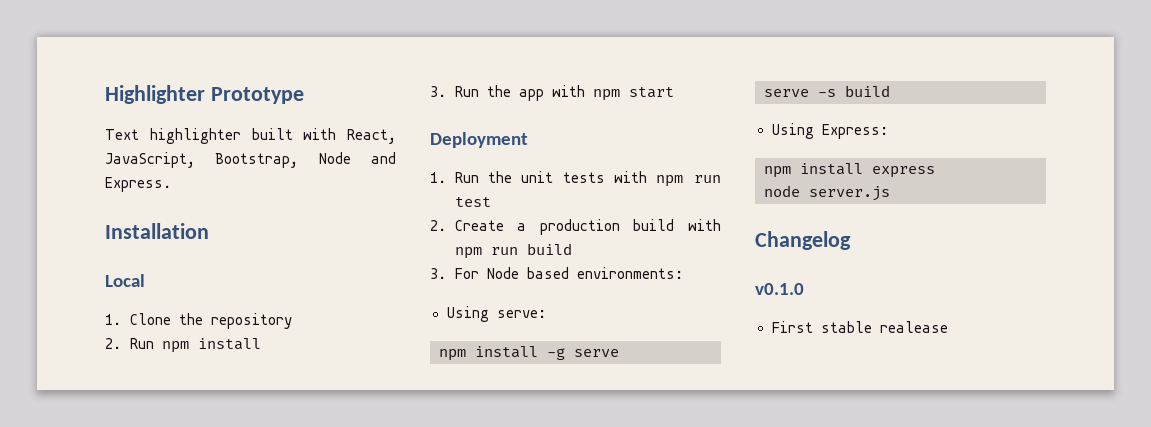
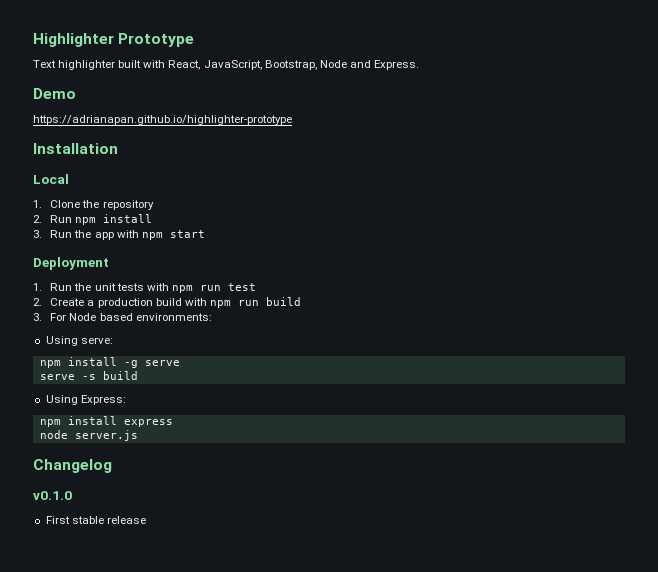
(171, 184) none -> [33,88,76,99] [33,115,292,125] // Demo // https://adrianapan.github.io/highlighter-prototype
[879,321,948,333] realease -> [106,516,146,524] release

